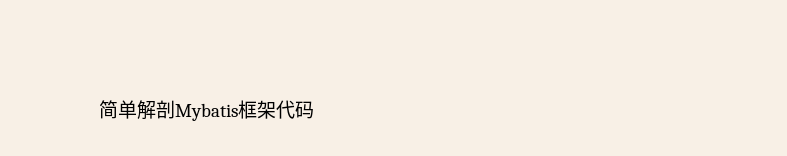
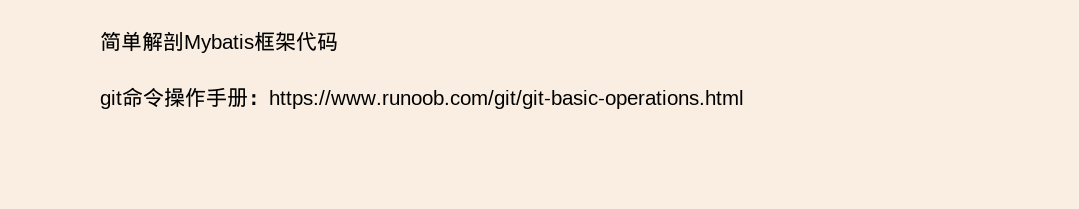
(314, 110) none -> [100,87,744,109] // git命令操作手册：https://www.runoob.com/git/git-basic-operations.html

